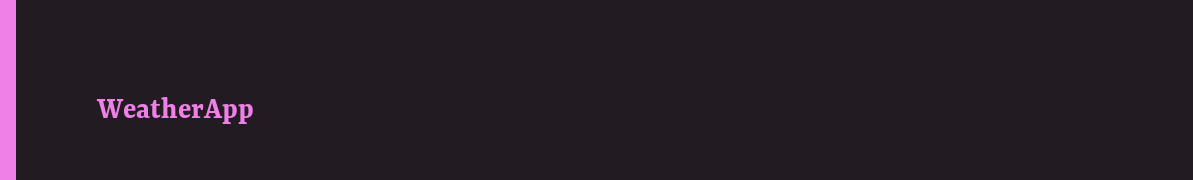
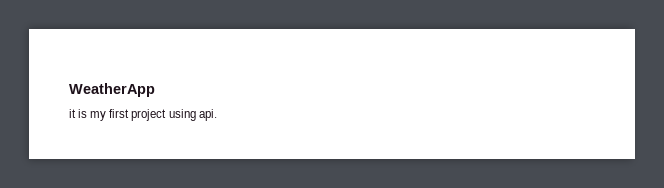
(254, 110) none -> [69,109,217,121] // it is my first project using api.

